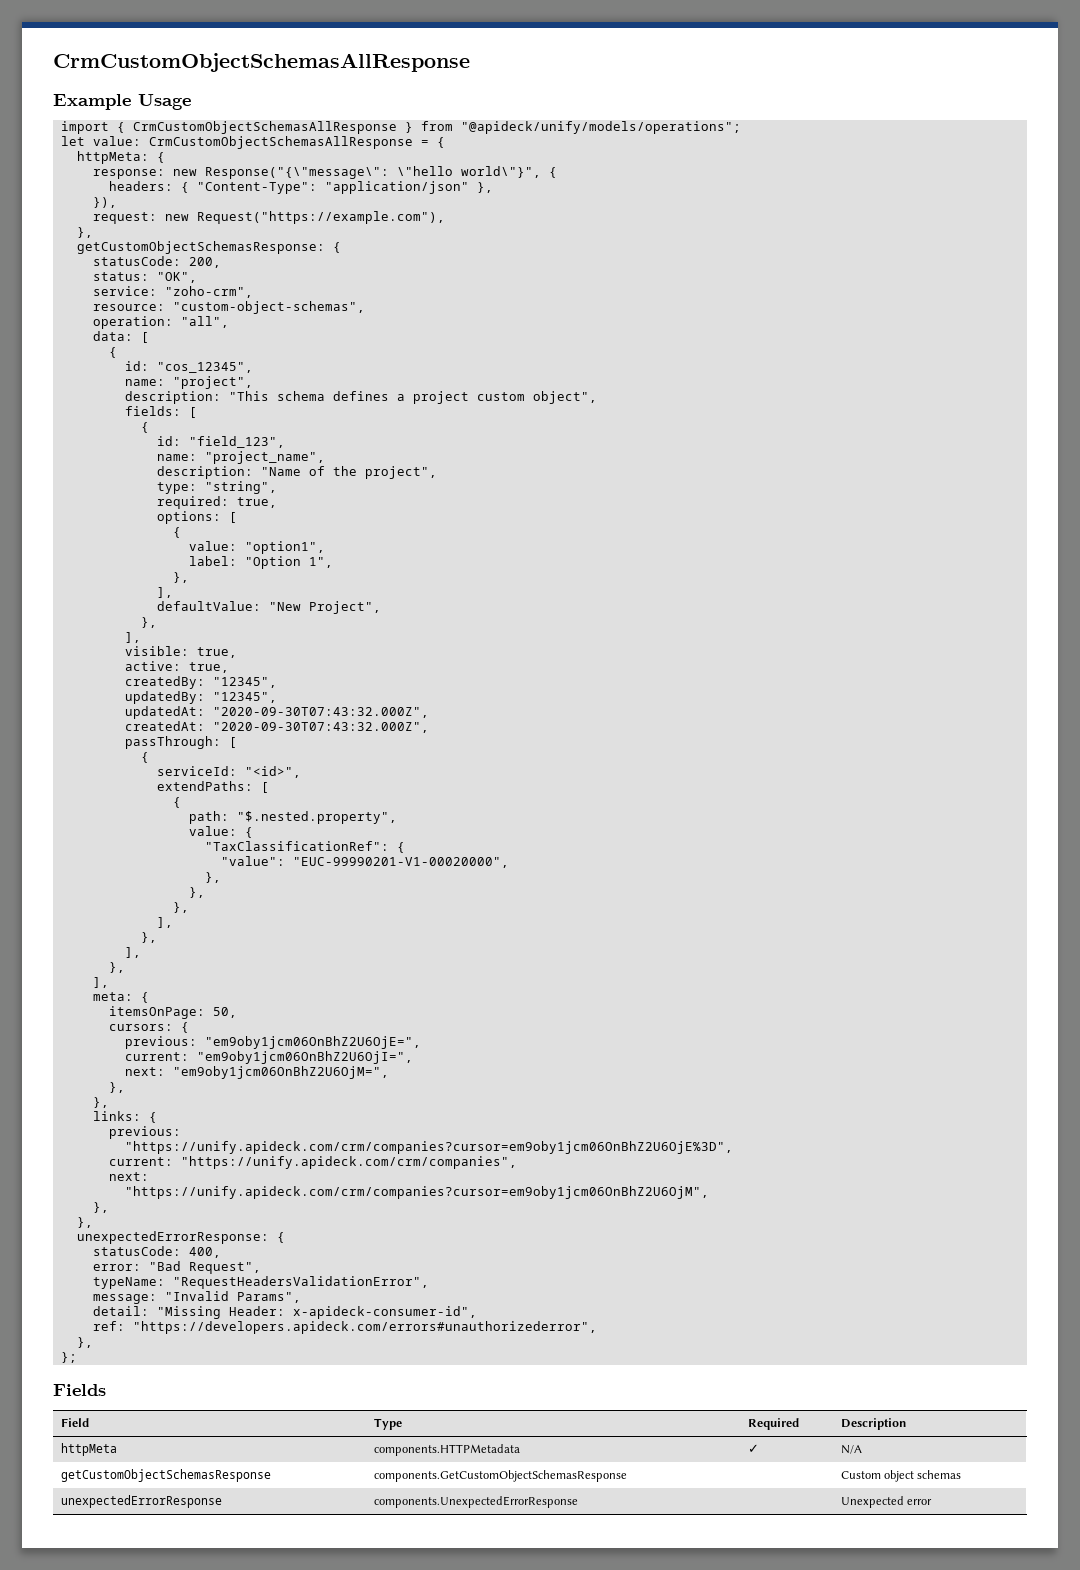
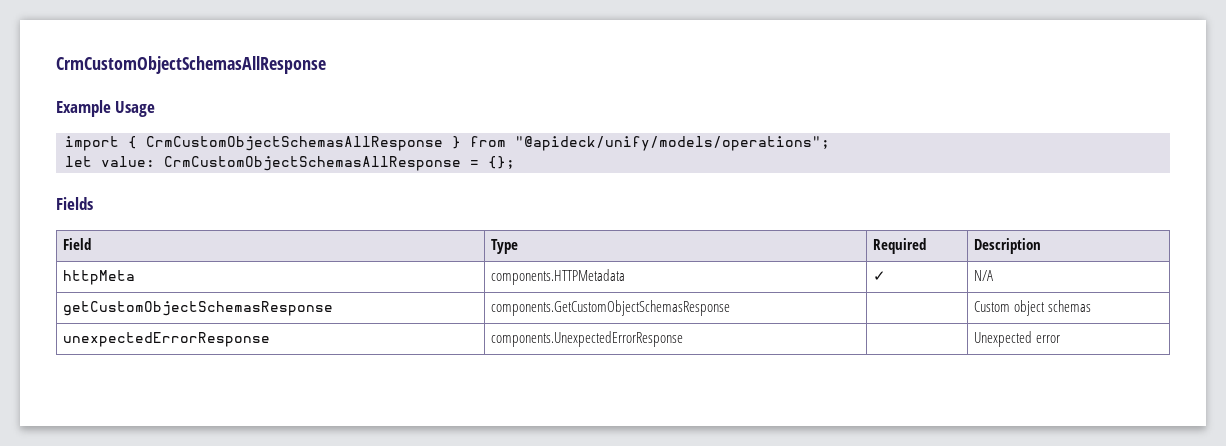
[437,137,446,148] [77,151,166,164] [93,166,558,179] [109,181,494,194] [93,197,118,208] [93,211,446,224] [77,227,94,238] [77,241,342,254] [93,256,222,268] [93,272,198,283] [93,286,254,298] [93,301,366,314] [93,316,230,329] [93,331,150,343] [109,347,118,358] [125,361,254,373] [125,376,254,389] [125,391,598,404] [125,406,198,418] [141,422,150,433] [157,436,286,448] [157,451,326,464] [157,466,438,479] [157,481,278,494] [157,496,278,509] [157,511,238,524] [173,527,182,538] [189,541,326,554] [189,556,334,569] [173,572,190,583] [157,587,174,598] [157,601,382,614] [141,617,158,628] [125,632,142,643] [125,646,238,658] [125,661,230,673] [125,676,278,689] [125,691,278,704] [125,706,430,719] [125,721,430,733] [125,736,238,749] [141,752,150,763] [157,766,302,778] [157,781,270,793] [173,797,182,808] [189,811,398,824] [189,826,254,838] [205,841,406,853] [221,856,510,868] [205,872,222,883] [189,887,206,898] [173,902,190,913] [157,917,174,928] [141,932,158,943] [125,947,142,958] [109,962,126,973] [93,977,110,988] [93,992,150,1003] [109,1006,238,1019] [109,1022,190,1033] [125,1036,422,1049] [125,1051,414,1064] [125,1066,390,1079] [109,1082,126,1093] [93,1097,110,1108] [93,1111,158,1123] [109,1126,182,1139] [125,1141,734,1154] [109,1156,518,1169] [109,1172,150,1181] [125,1186,710,1199] [93,1202,110,1213] [77,1217,94,1228] [77,1231,286,1244] [93,1246,222,1258] [93,1261,262,1274] [93,1276,430,1289] [93,1291,302,1304] [93,1306,478,1319] [93,1321,598,1334] [77,1337,94,1348] [61,1352,78,1363] { // httpMeta: { // response: new Response("{\"message\": \"hello world\"}", { // headers: { "Content-Type": "application/json" }, // }), // request: new Request("https://example.com"), // }, // getCustomObjectSchemasResponse: { // statusCode: 200, // status: "OK", // service: "zoho-crm", // resource: "custom-object-schemas", // operation: "all", // data: [ // { // id: "cos_12345", // name: "project", // description: "This schema defines a project custom object", // fields: [ // { // id: "field_123", // name: "project_name", // description: "Name of the project", // type: "string", // required: true, // options: [ // { // value: "option1", // label: "Option 1", // }, // ], // defaultValue: "New Project", // }, // ], // visible: true, // active: true, // createdBy: "12345", // updatedBy: "12345", // updatedAt: "2020-09-30T07:43:32.000Z", // createdAt: "2020-09-30T07:43:32.000Z", // passThrough: [ // { // serviceId: "<id>", // extendPaths: [ // { // path: "$.nested.property", // value: { // "TaxClassificationRef": { // "value": "EUC-99990201-V1-00020000", // }, // }, // }, // ], // }, // ], // }, // ], // meta: { // itemsOnPage: 50, // cursors: { // previous: "em9oby1jcm06OnBhZ2U6OjE=", // current: "em9oby1jcm06OnBhZ2U6OjI=", // next: "em9oby1jcm06OnBhZ2U6OjM=", // }, // }, // links: { // previous: // "https://unify.apideck.com/crm/companies?cursor=em9oby1jcm06OnBhZ2U6OjE%3D", // current: "https://unify.apideck.com/crm/companies", // next: // "https://unify.apideck.com/crm/companies?cursor=em9oby1jcm06OnBhZ2U6OjM", // }, // }, // unexpectedErrorResponse: { // statusCode: 400, // error: "Bad Request", // typeName: "RequestHeadersValidationError", // message: "Invalid Params", // detail: "Missing Header: x-apideck-consumer-id", // ref: "https://developers.apideck.com/errors#unauthorizederror", // }, // }; -> [488,156,515,169] {};

